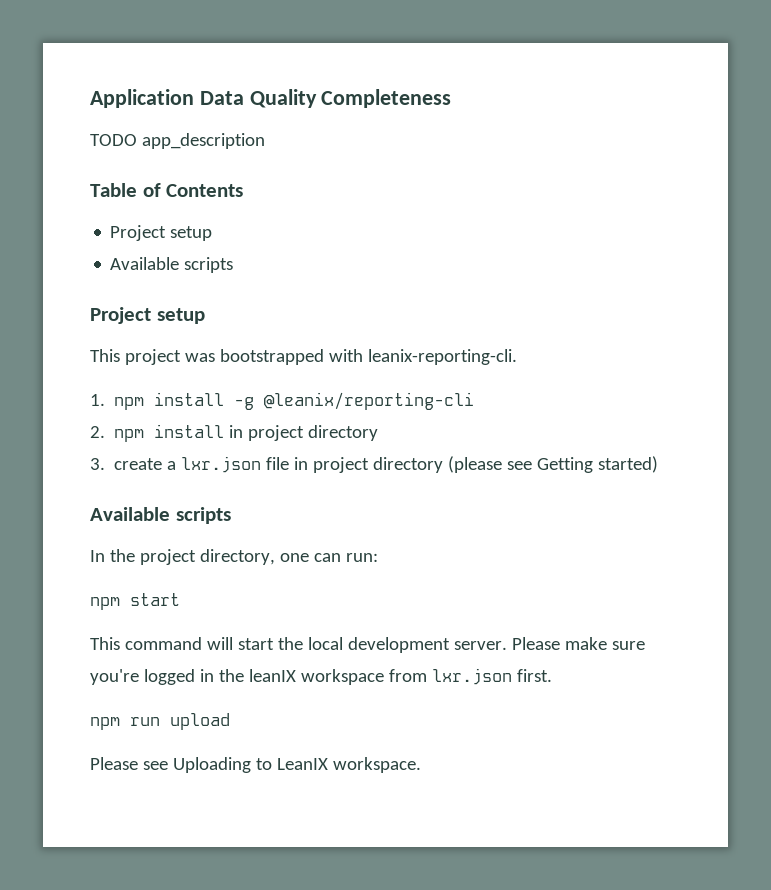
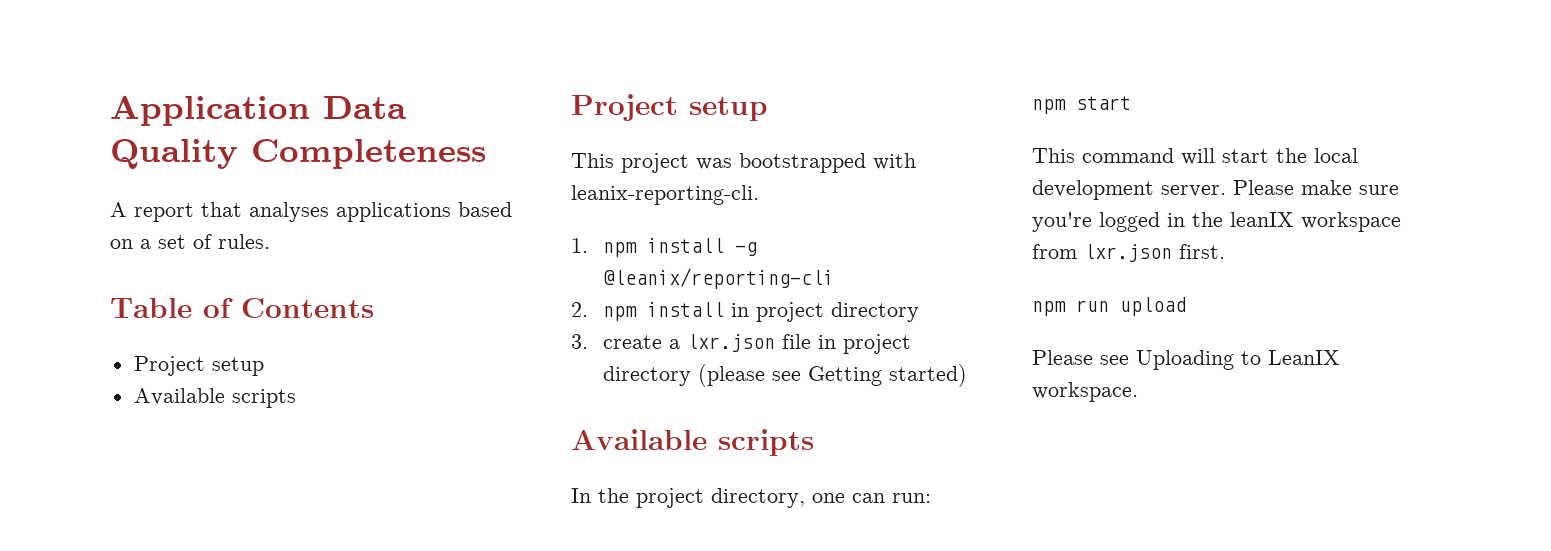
[90,133,265,149] TODO app_description -> [110,202,512,222] [110,234,270,249] A report that analyses applications based on a set of rules.

